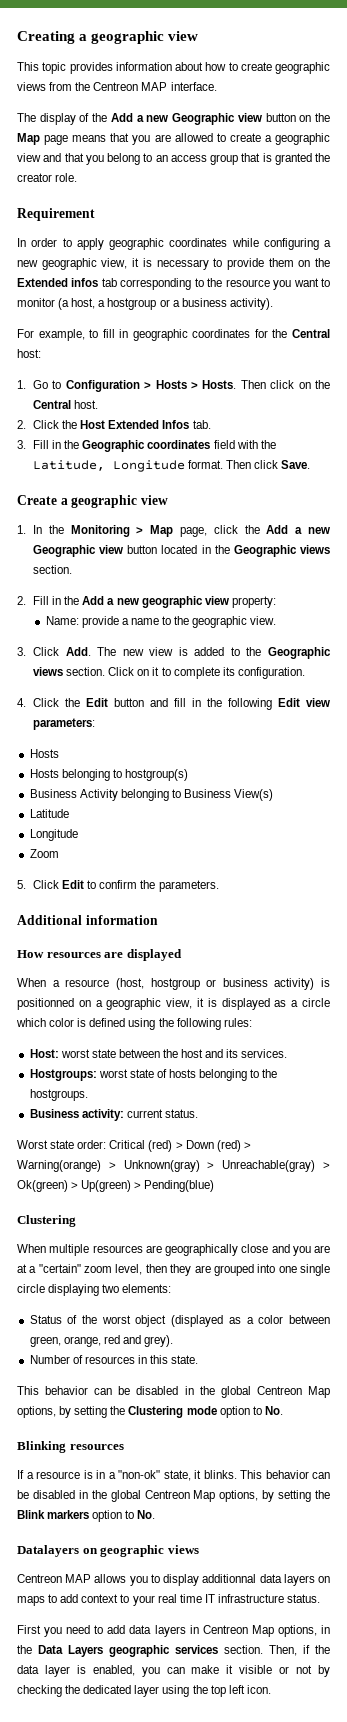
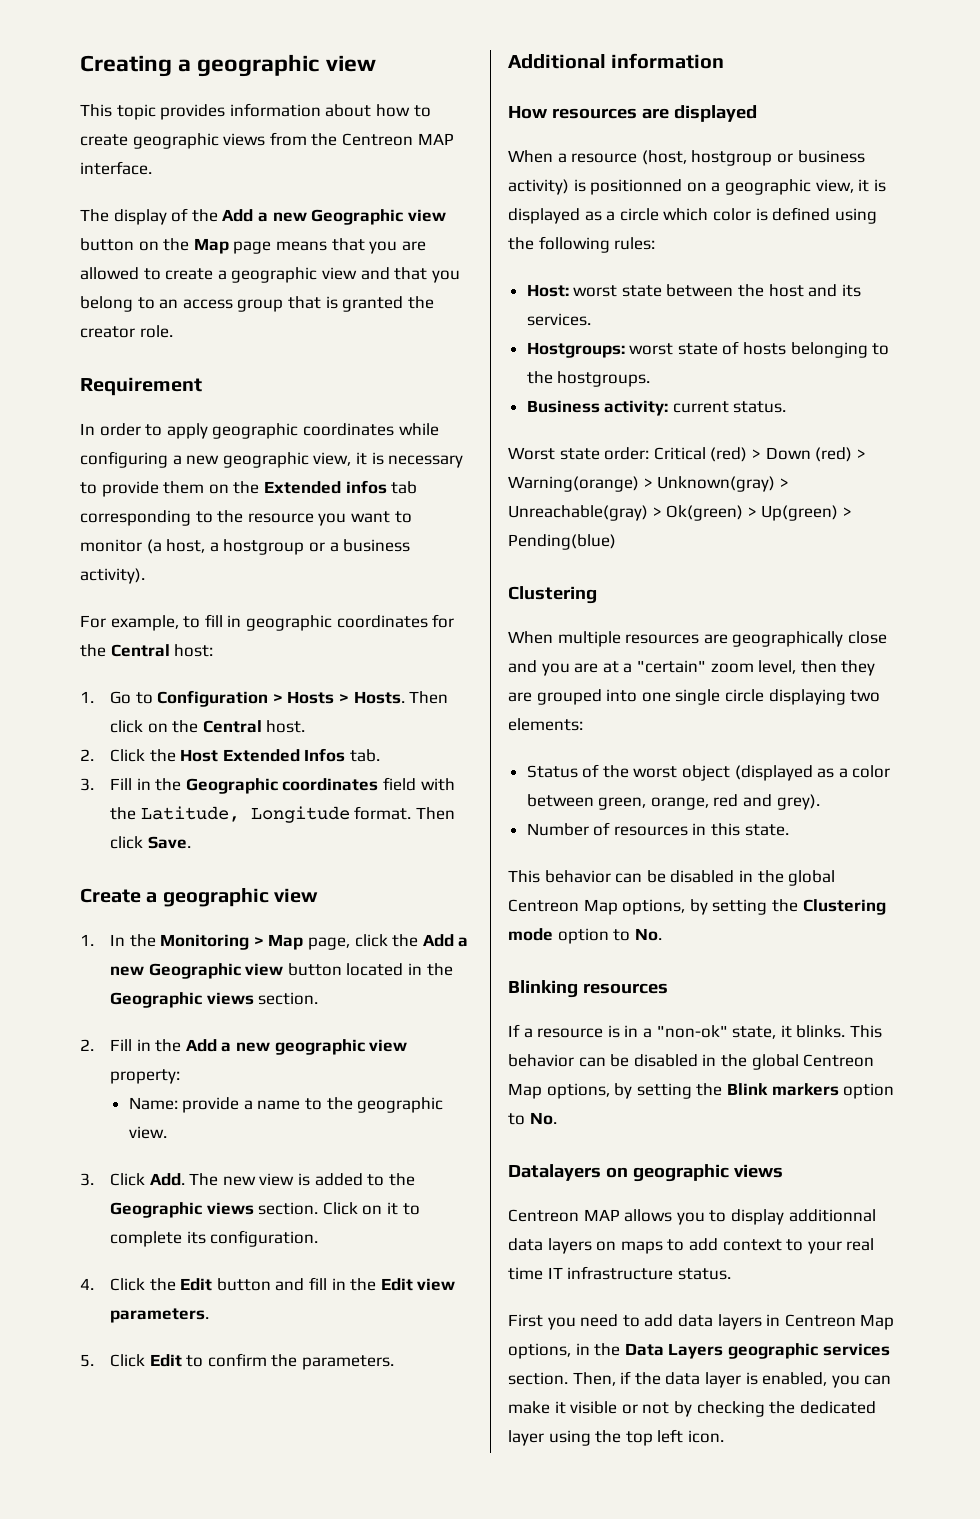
[227,698,272,710] following -> (377, 1284) none
[32,718,95,730] [29,749,59,758] [29,769,188,781] [29,789,274,801] [29,809,69,818] [29,829,78,841] [29,849,59,858] parameters: // Hosts // Hosts belonging to hostgroup(s) // Business Activity belonging to Business View(s) // Latitude // Longitude // Zoom -> [109,1308,209,1323] parameters.

